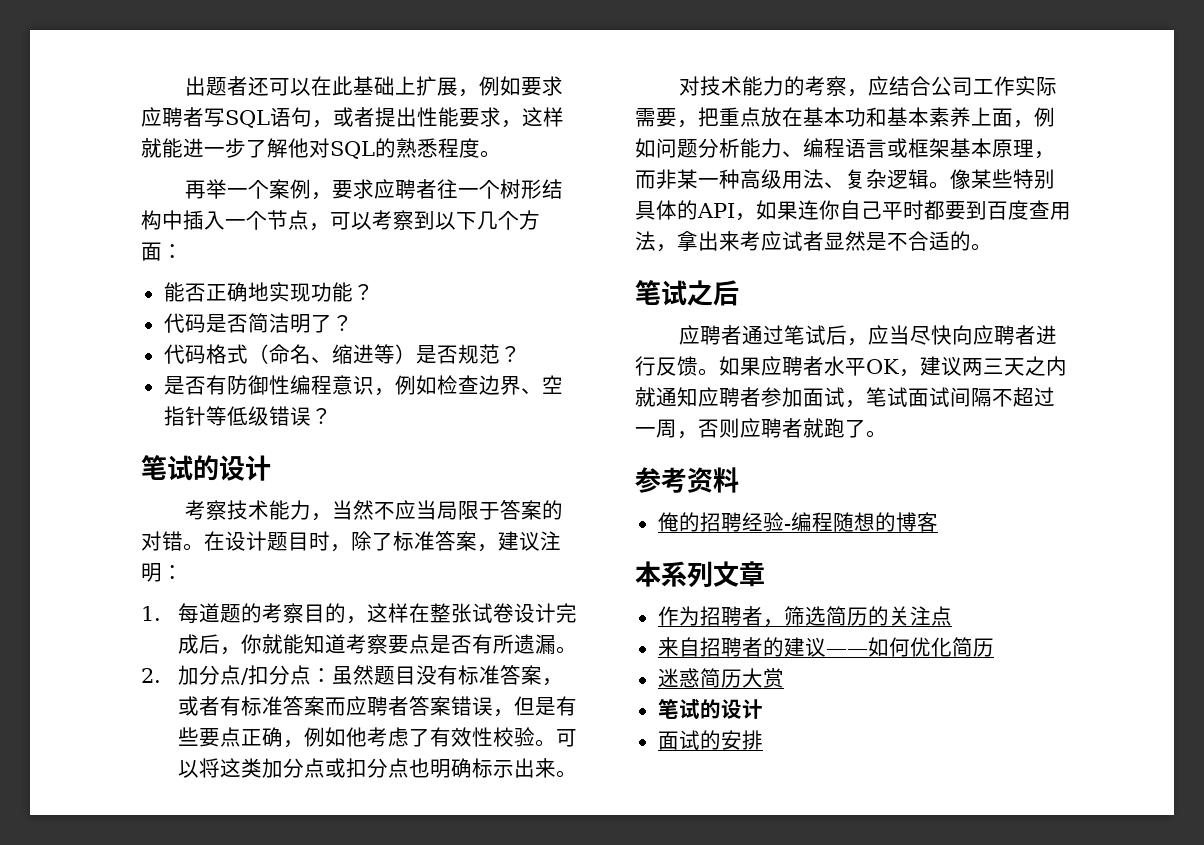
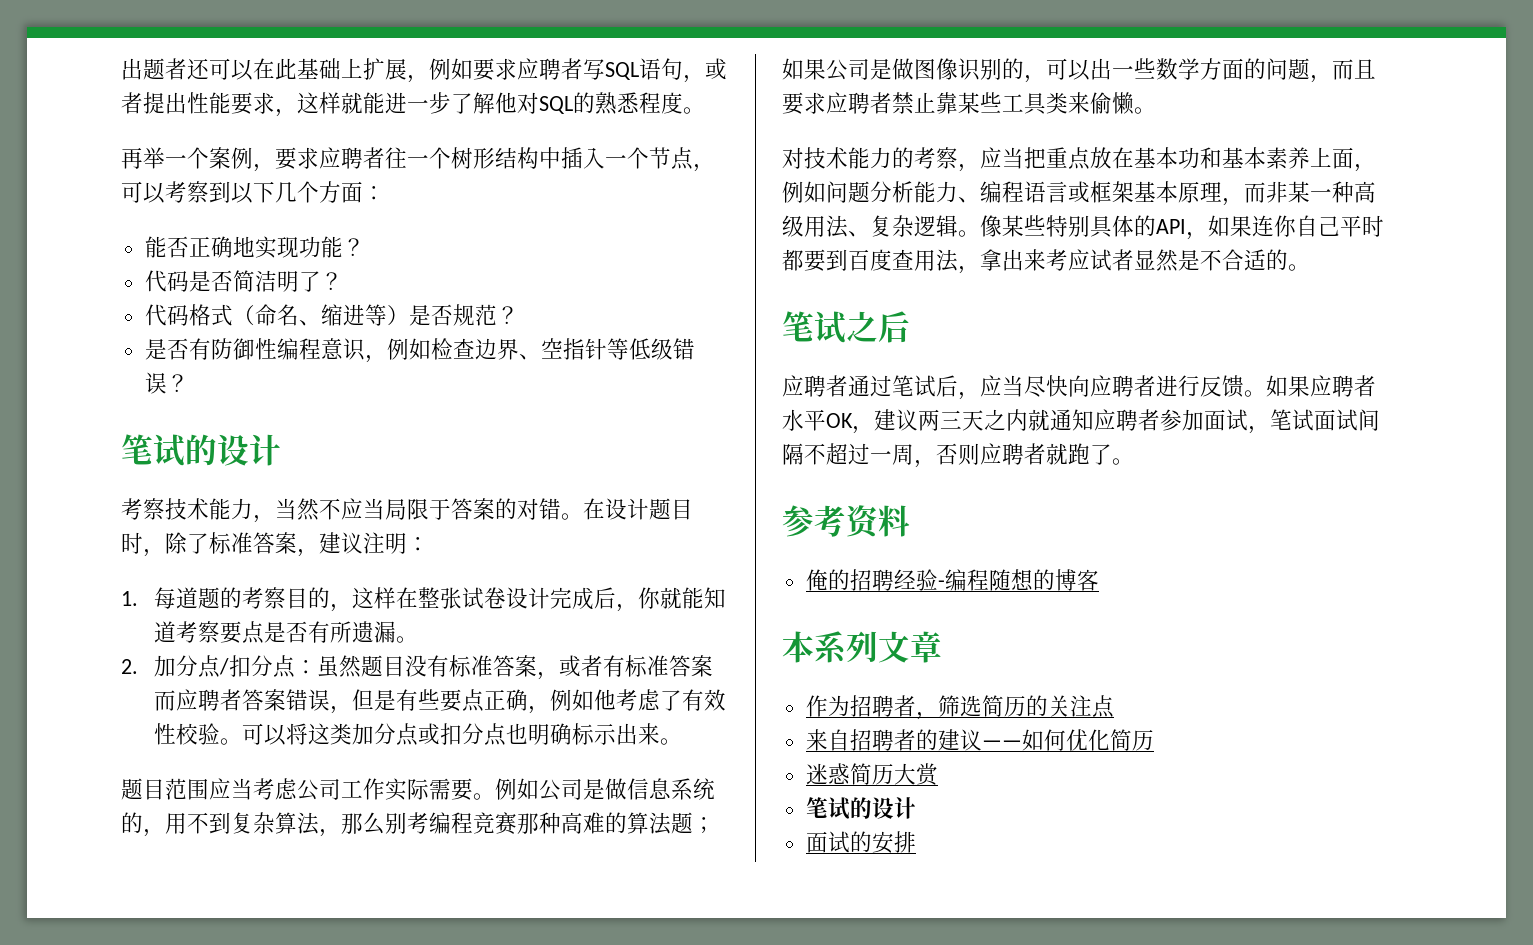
(578, 774) none -> [121,778,715,801] [121,812,715,837] [782,58,1376,83] [782,92,1156,115] // 题目范围应当考虑公司工作实际需要。例如公司是做信息系统的，用不到复杂算法，那么别考编程竞赛那种高难的算法题；如果公司是做图像识别的，可以出一些数学方面的问题，而且要求应聘者禁止靠某些工具类来偷懒。
[889,76,1058,96] [635,108,698,128] 结合公司工作实际需要， -> [1002,147,1024,169] 当

